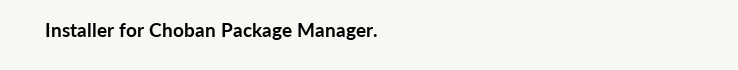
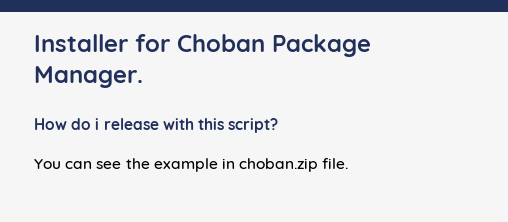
(378, 31) none -> [34,118,279,133] [34,158,349,172] // How do i release with this script? // You can see the example in choban.zip file.

